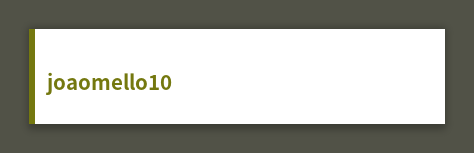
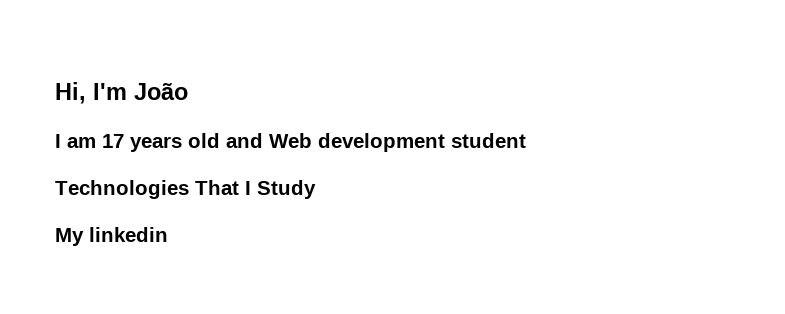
[45,72,172,95] joaomello10 -> [55,82,188,104] [55,133,526,152] [55,180,316,199] [55,227,168,246] Hi, I'm João // I am 17 years old and Web development student // Technologies That I Study // My linkedin

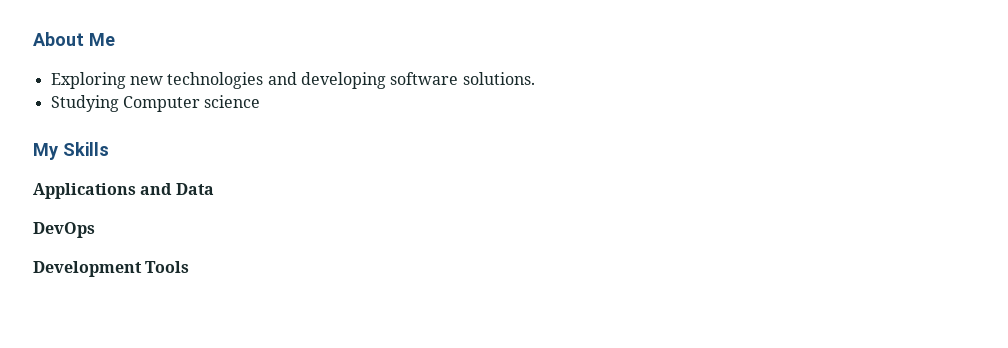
[55,82,188,104] [55,133,526,152] [55,180,316,199] [55,227,168,246] Hi, I'm João // I am 17 years old and Web development student // Technologies That I Study // My linkedin -> [33,32,115,46] [50,72,535,89] [50,95,261,112] [33,142,109,160] [33,183,214,199] [33,222,95,238] [33,261,190,277] About Me // Exploring new technologies and developing software solutions. // Studying Computer science // My Skills // Applications and Data // DevOps // Development Tools

